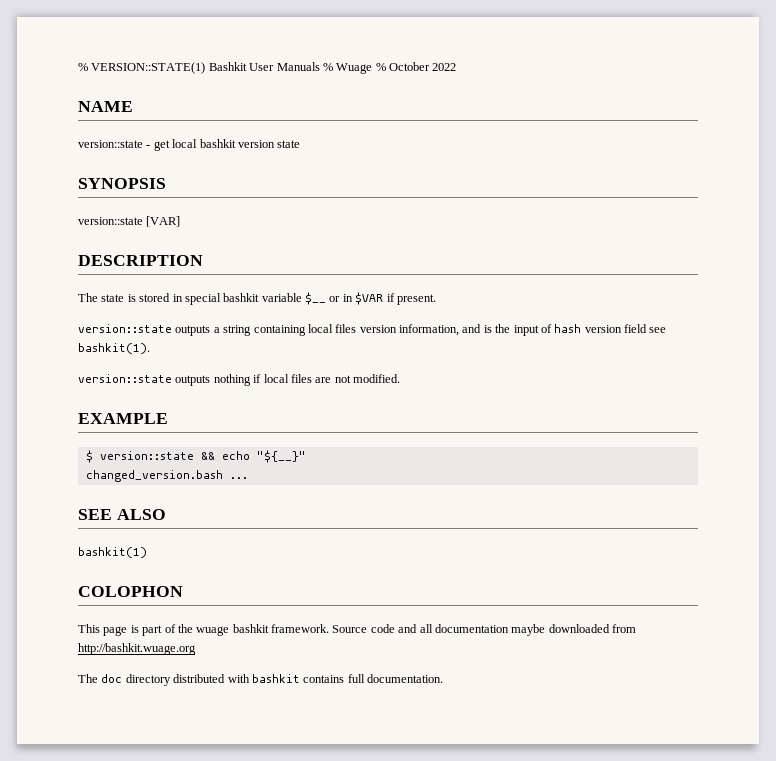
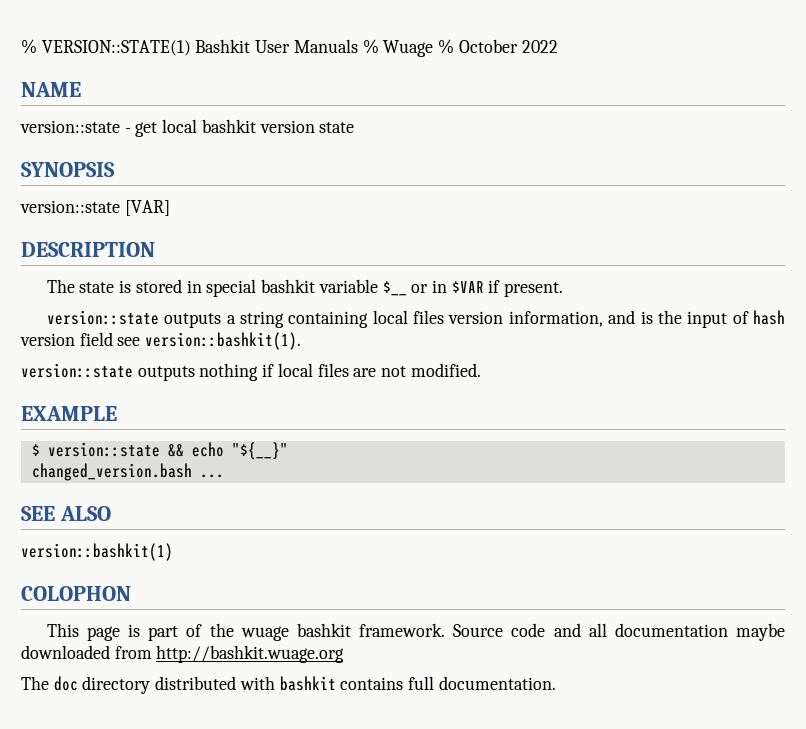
[78,343,150,354] bashkit(1). -> [145,332,302,350] version::bashkit(1).
[78,547,147,558] bashkit(1) -> [21,543,173,561] version::bashkit(1)

